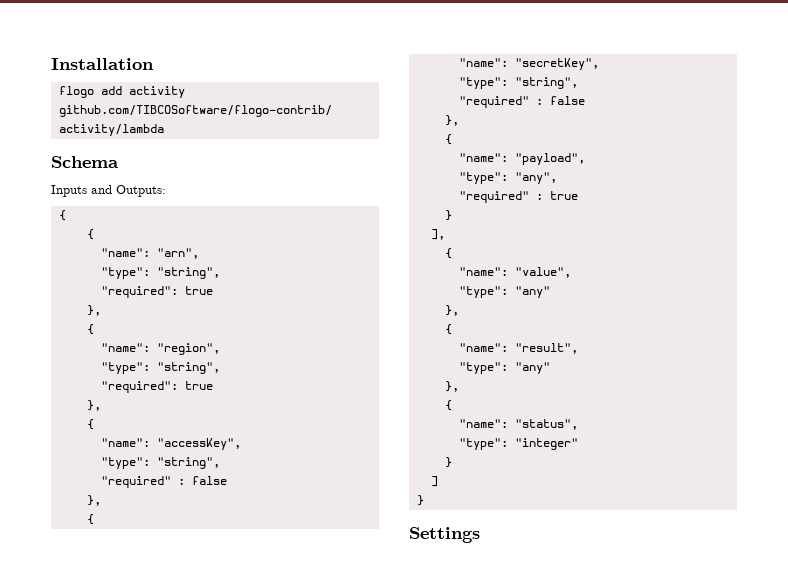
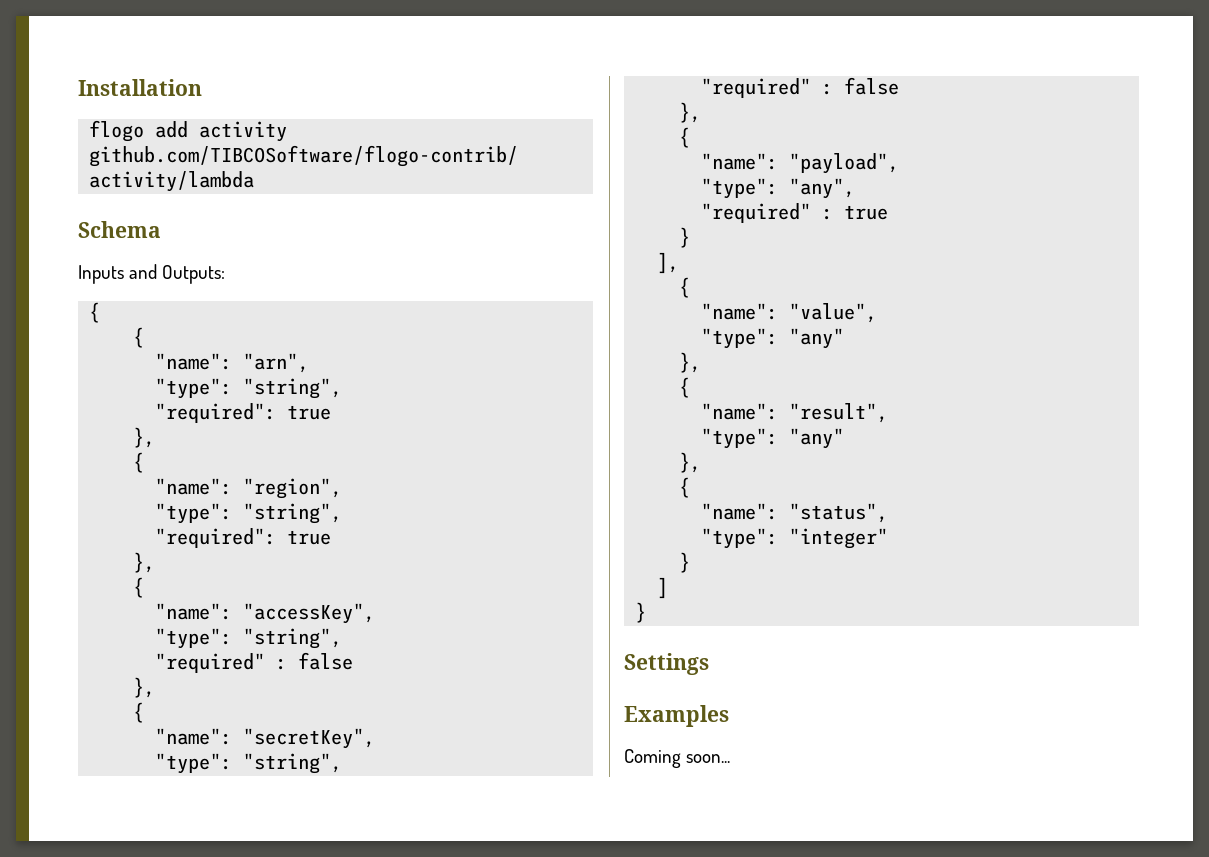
(480, 535) none -> [624,705,729,727] [624,749,731,768] // Examples // Coming soon...

